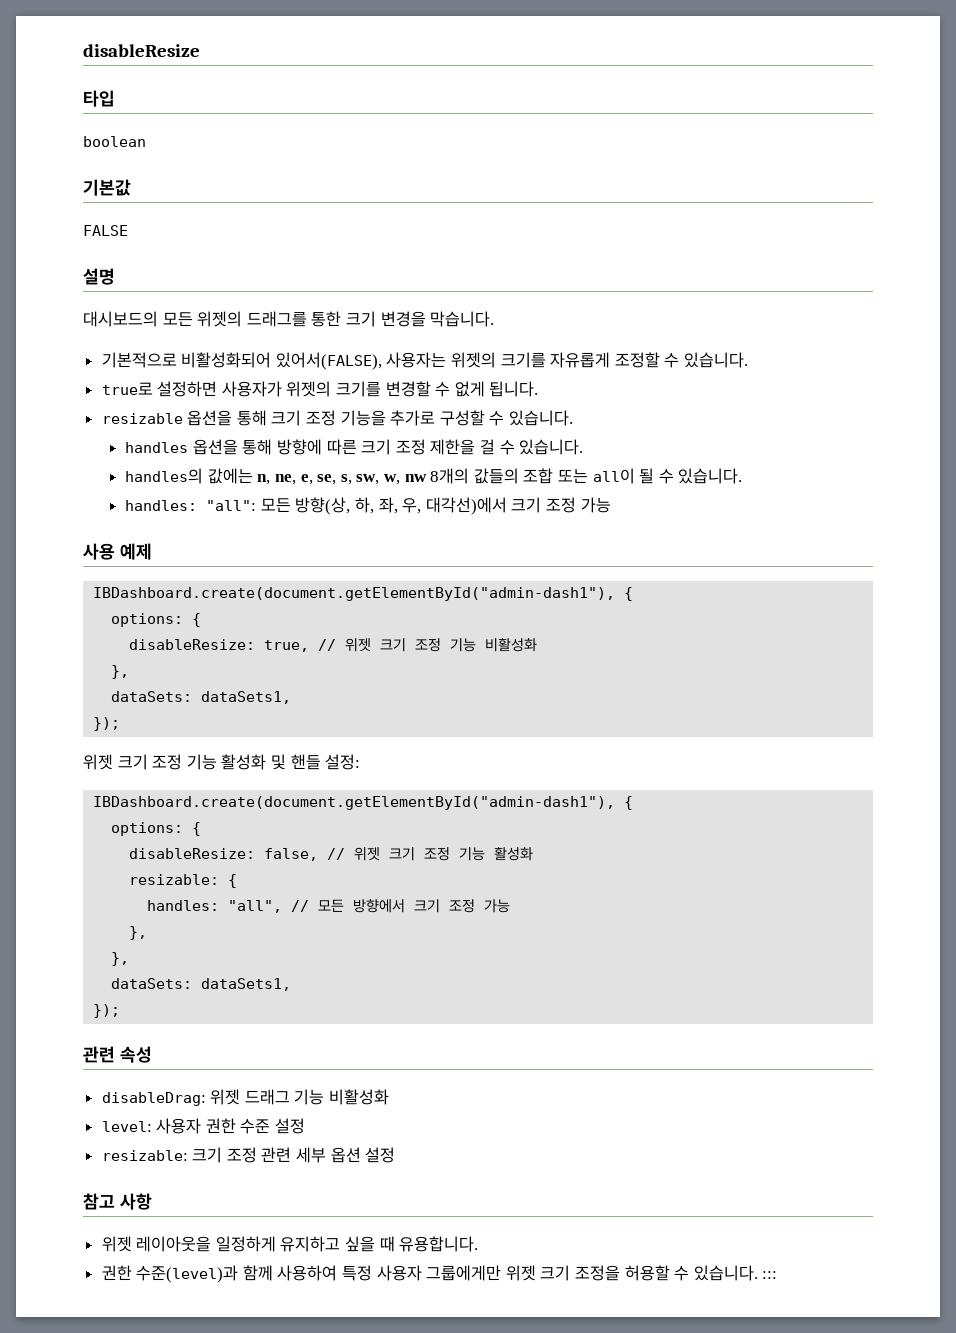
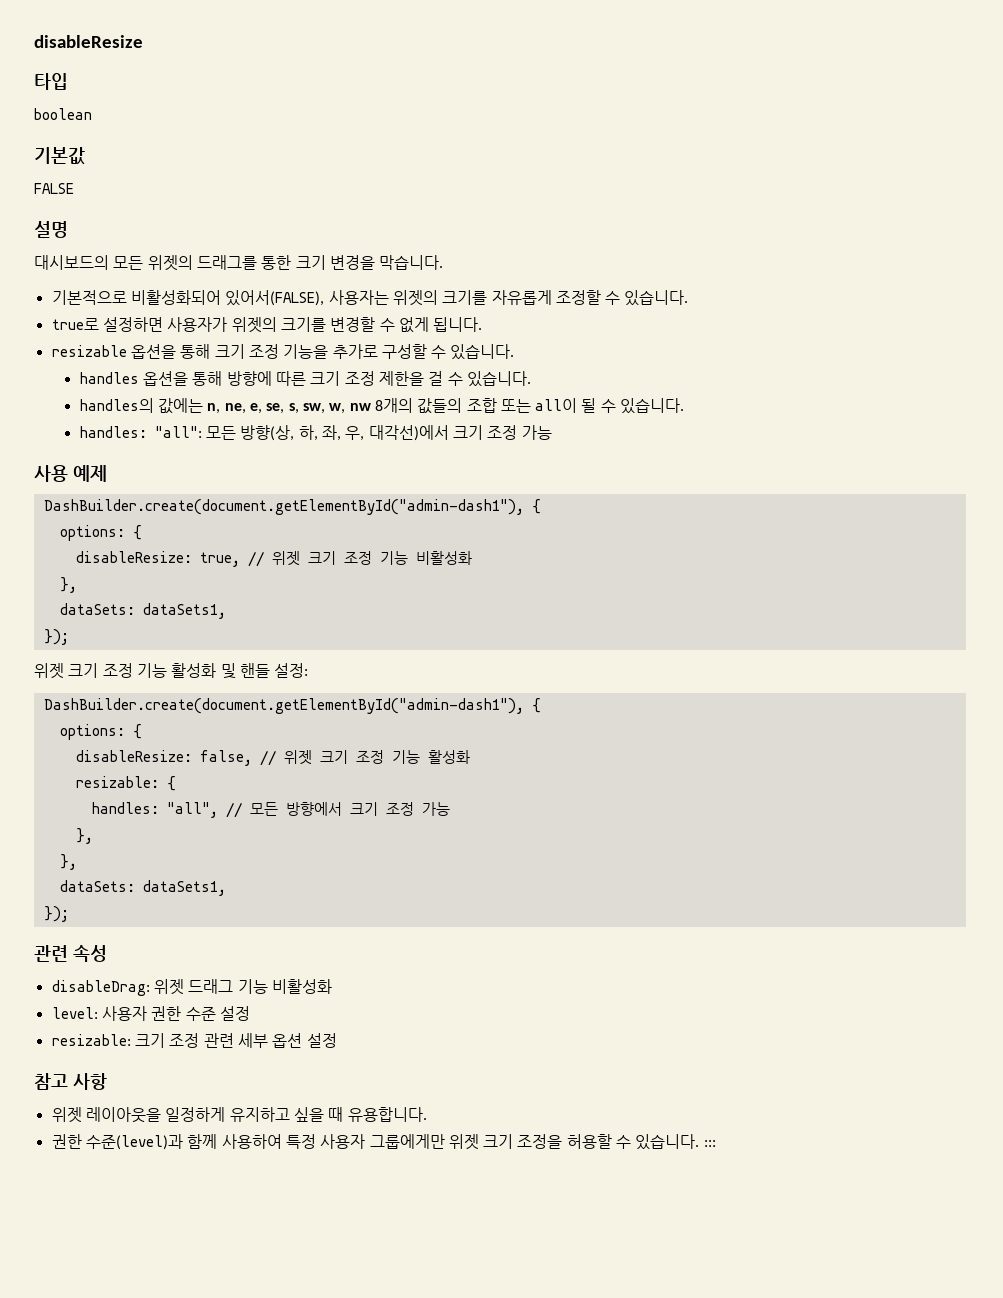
[93,587,616,601] IBDashboard.create(document.getElementById("admin-dash1"), -> [43,499,524,515] DashBuilder.create(document.getElementById("admin-dash1"),
[93,796,616,810] IBDashboard.create(document.getElementById("admin-dash1"), -> [43,698,524,714] DashBuilder.create(document.getElementById("admin-dash1"),

